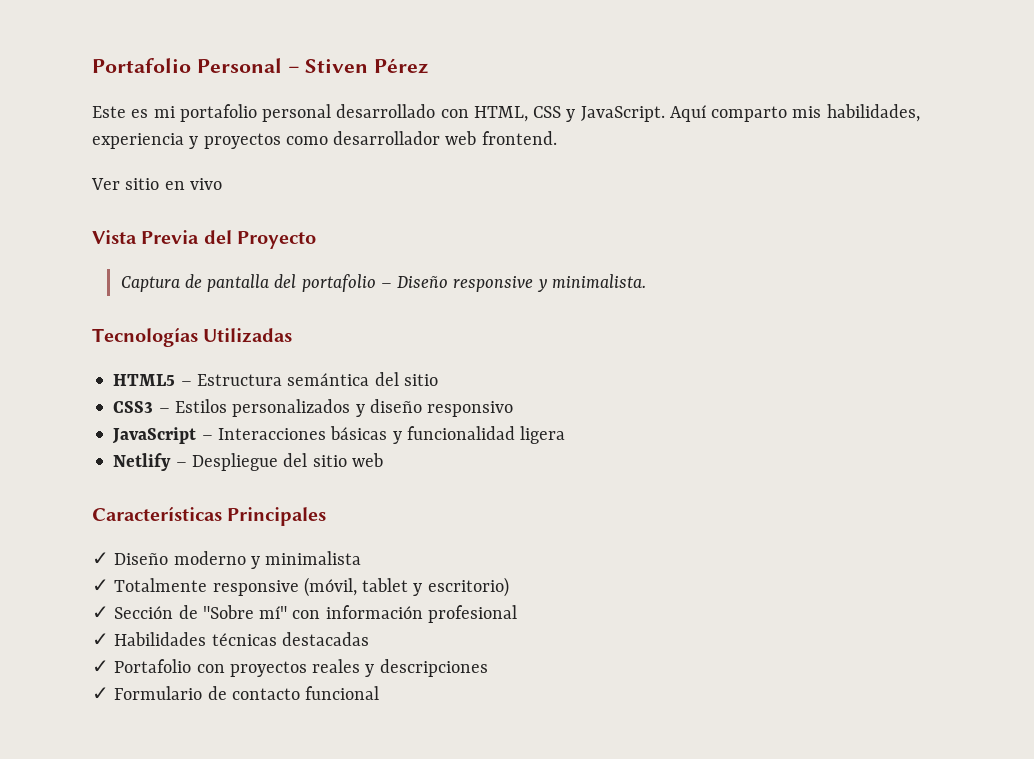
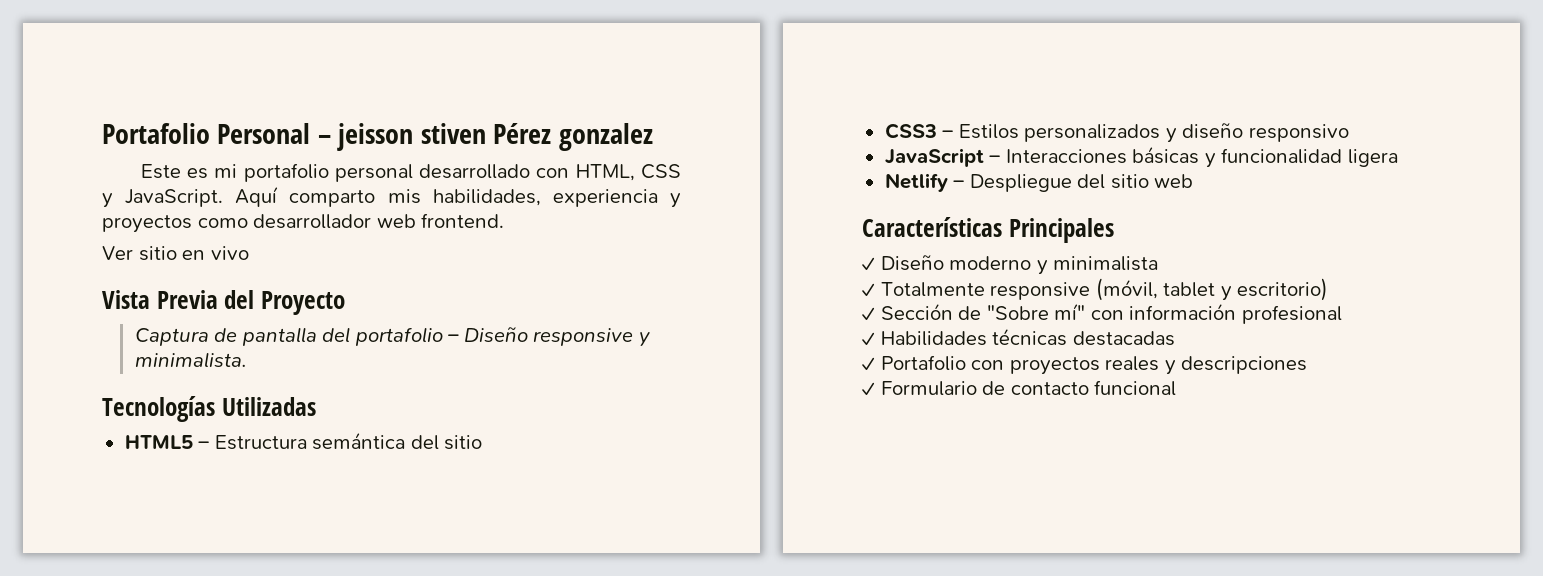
[305,59,369,73] Stiven -> [337,123,486,151] jeisson stiven
(429, 66) none -> [558,123,653,151] gonzalez

